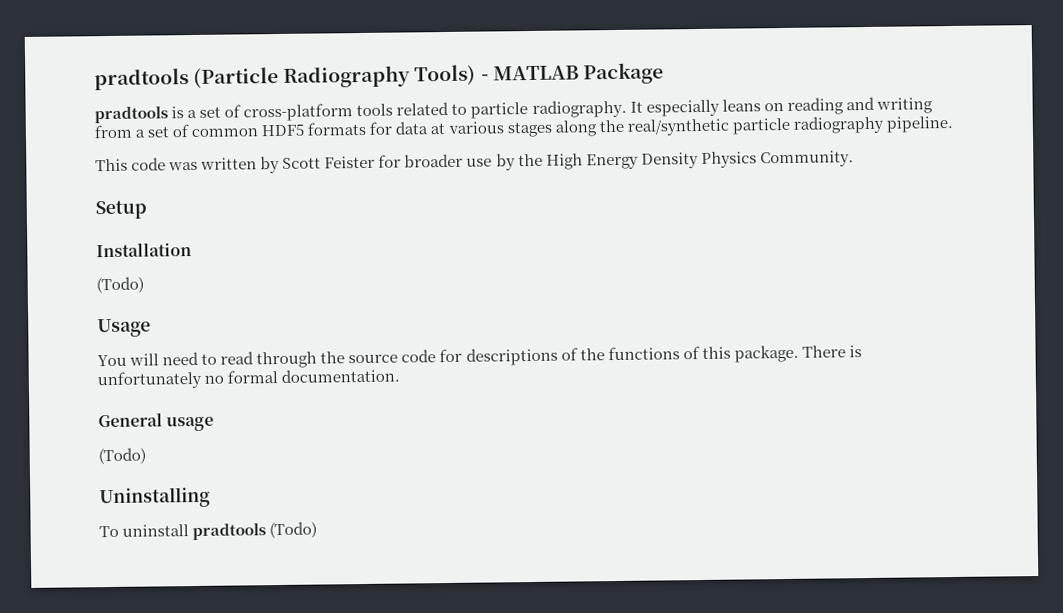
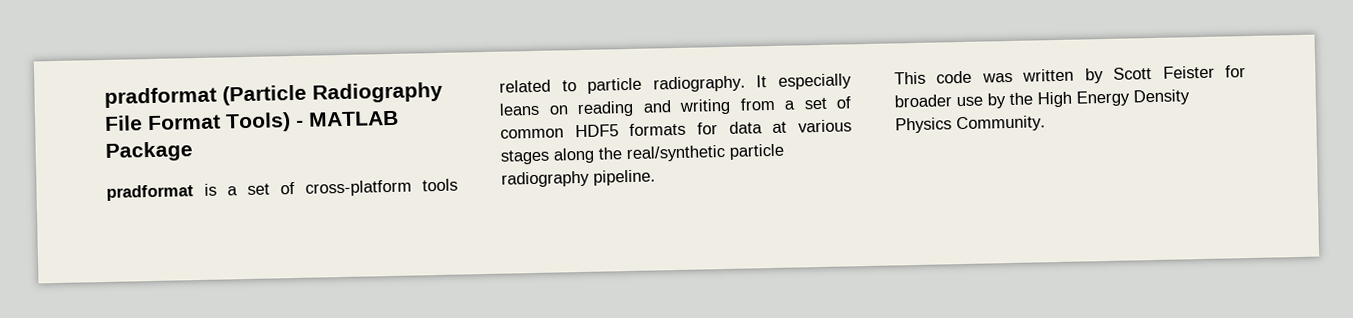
[94,68,189,91] pradtools -> [104,86,217,108] pradformat
(412, 76) none -> [104,114,221,131] File Format
[94,105,168,124] pradtools -> [106,184,194,201] pradformat
[95,200,147,220] [96,242,192,258] [96,276,144,294] [97,318,151,338] [97,344,862,369] [97,368,401,390] [98,412,215,432] [98,447,146,465] [99,486,211,509] [99,521,318,541] // Setup // Installation // (Todo) // Usage // You will need to read through the source code for descriptions of the functions of this package. There is unfortunately no formal documentation. // General usage // (Todo) // Uninstalling // To uninstall pradtools (Todo) -> (1046, 124) none

